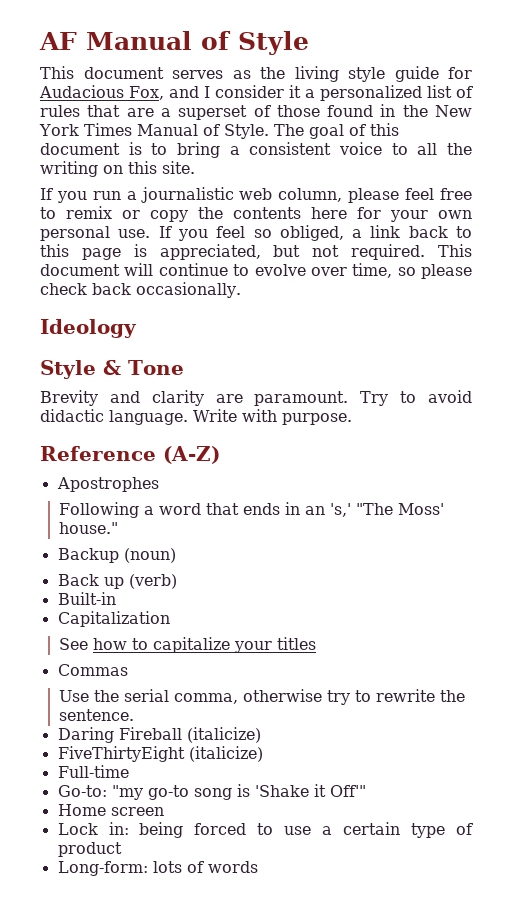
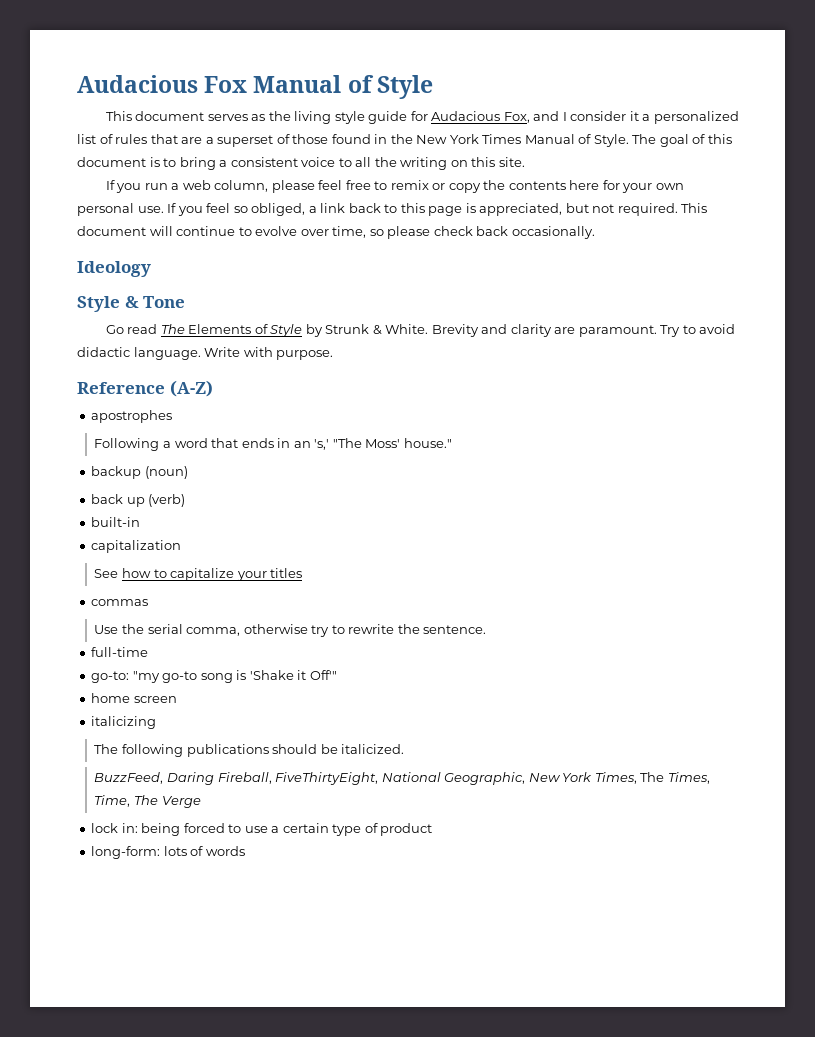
[39,32,77,50] AF -> [77,75,248,93] Audacious Fox
[140,187,234,203] journalistic -> (180, 186) none
(184, 367) none -> [105,324,429,337] Go read The Elements of Style by Strunk & White.
[56,477,159,492] Apostrophes -> [91,410,173,423] apostrophes
[57,548,119,563] Backup -> [91,466,142,479] backup
[57,574,99,586] Back -> [91,494,124,504] back
[57,592,116,605] [57,611,170,627] Built-in // Capitalization -> [91,517,141,527] [91,540,182,553] built-in // capitalization
[57,664,128,676] Commas -> [91,599,149,606] commas
[57,727,261,743] [57,746,263,762] [57,765,129,778] [57,785,107,797] Daring Fireball (italicize) // FiveThirtyEight (italicize) // Full-time // Go-to: -> [91,647,149,657] [91,671,130,683] full-time // go-to:
[57,804,106,816] Home -> [91,693,131,703] home
[57,823,98,835] Lock -> [91,716,157,729] [94,744,405,757] [94,772,710,785] [94,795,201,808] [91,823,119,833] italicizing // The following publications should be italicized. // BuzzFeed, Daring Fireball, FiveThirtyEight, National Geographic, New York Times, The Times, Time, The Verge // lock
[57,861,148,876] Long-form: -> [91,846,161,859] long-form:

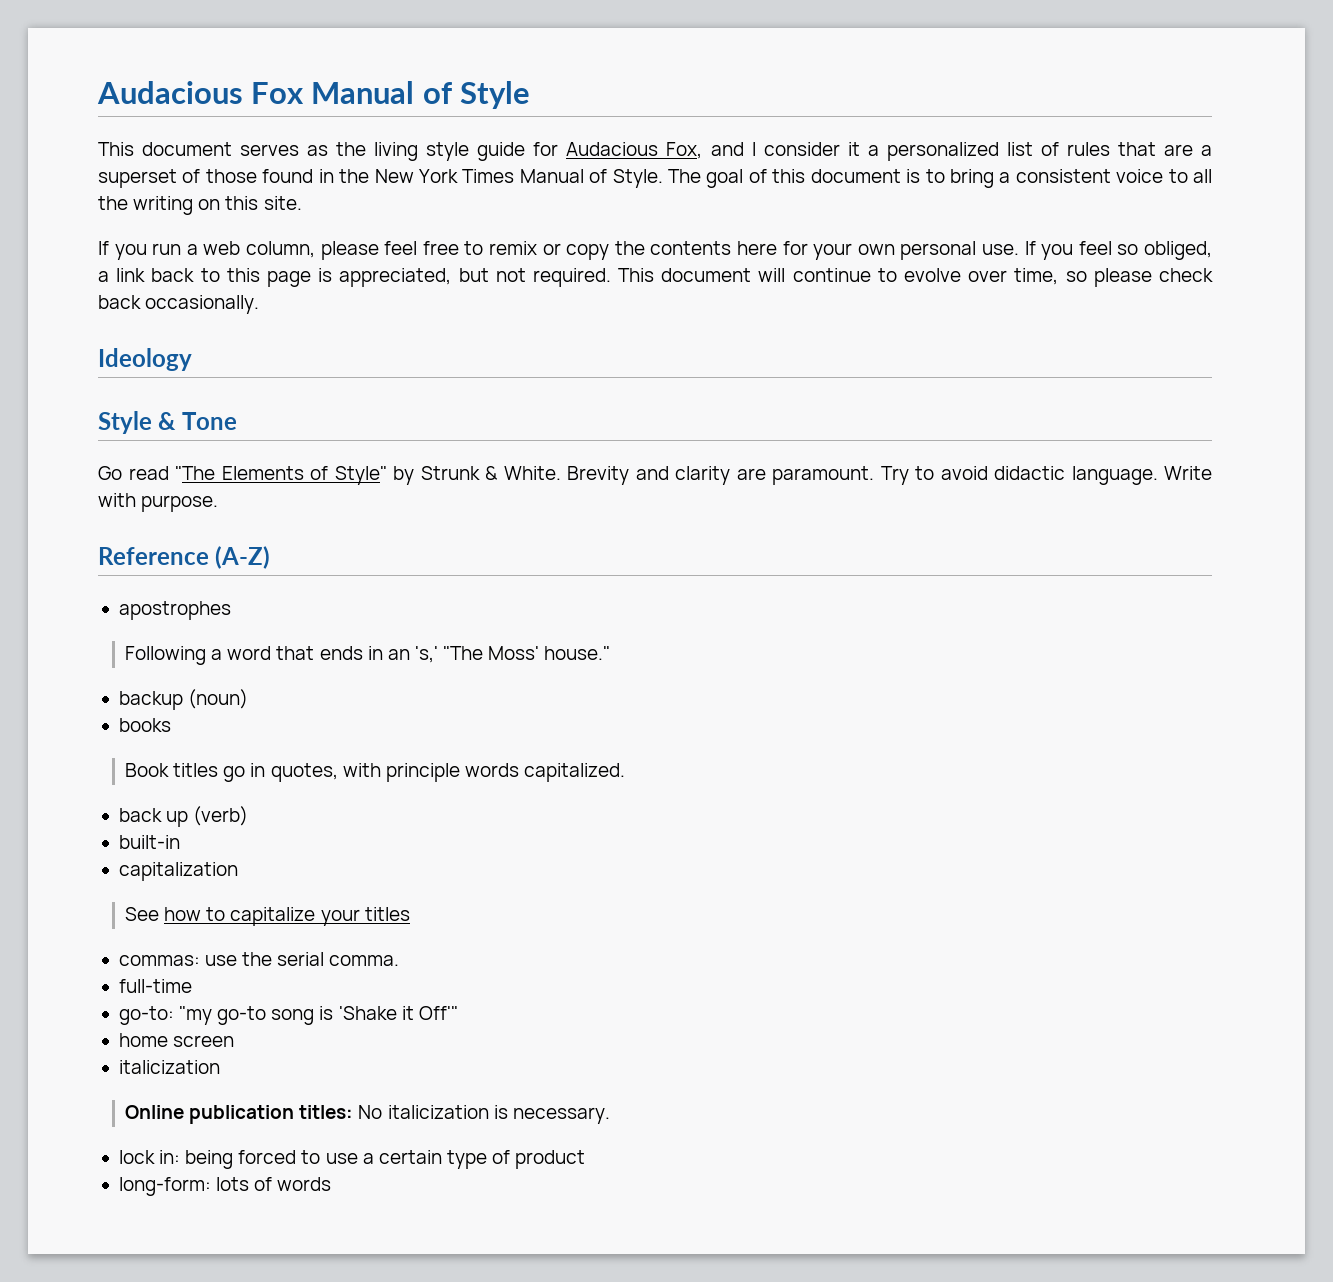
[160,324,185,334] The -> [175,466,215,480] "The
[270,324,303,337] Style -> [334,466,387,485] Style"
(188, 472) none -> [118,718,171,732] [124,763,626,782] // books // Book titles go in quotes, with principle words capitalized.
[91,599,149,606] [94,624,487,637] commas // Use the serial comma, otherwise try to rewrite the sentence. -> [118,952,400,966] commas: use the serial comma.
[91,716,157,729] [94,744,405,757] [94,772,710,785] [94,795,201,808] italicizing // The following publications should be italicized. // BuzzFeed, Daring Fireball, FiveThirtyEight, National Geographic, New York Times, The Times, Time, The Verge -> [118,1060,220,1074] [124,1105,610,1124] italicization // Online publication titles: No italicization is necessary.

